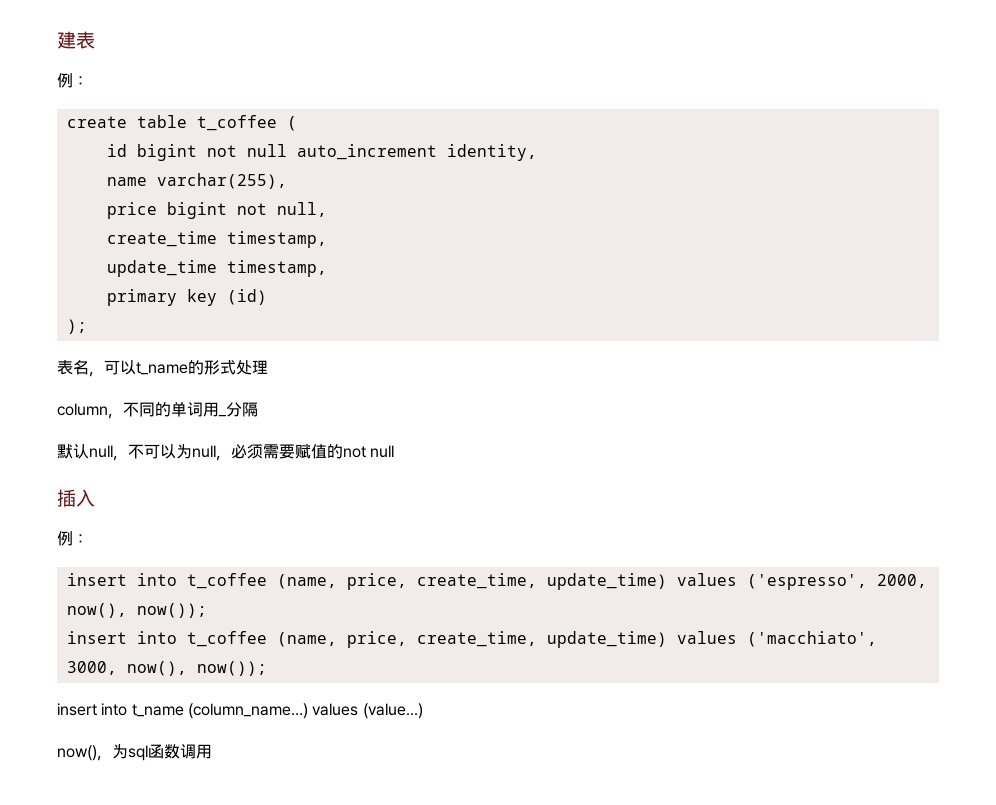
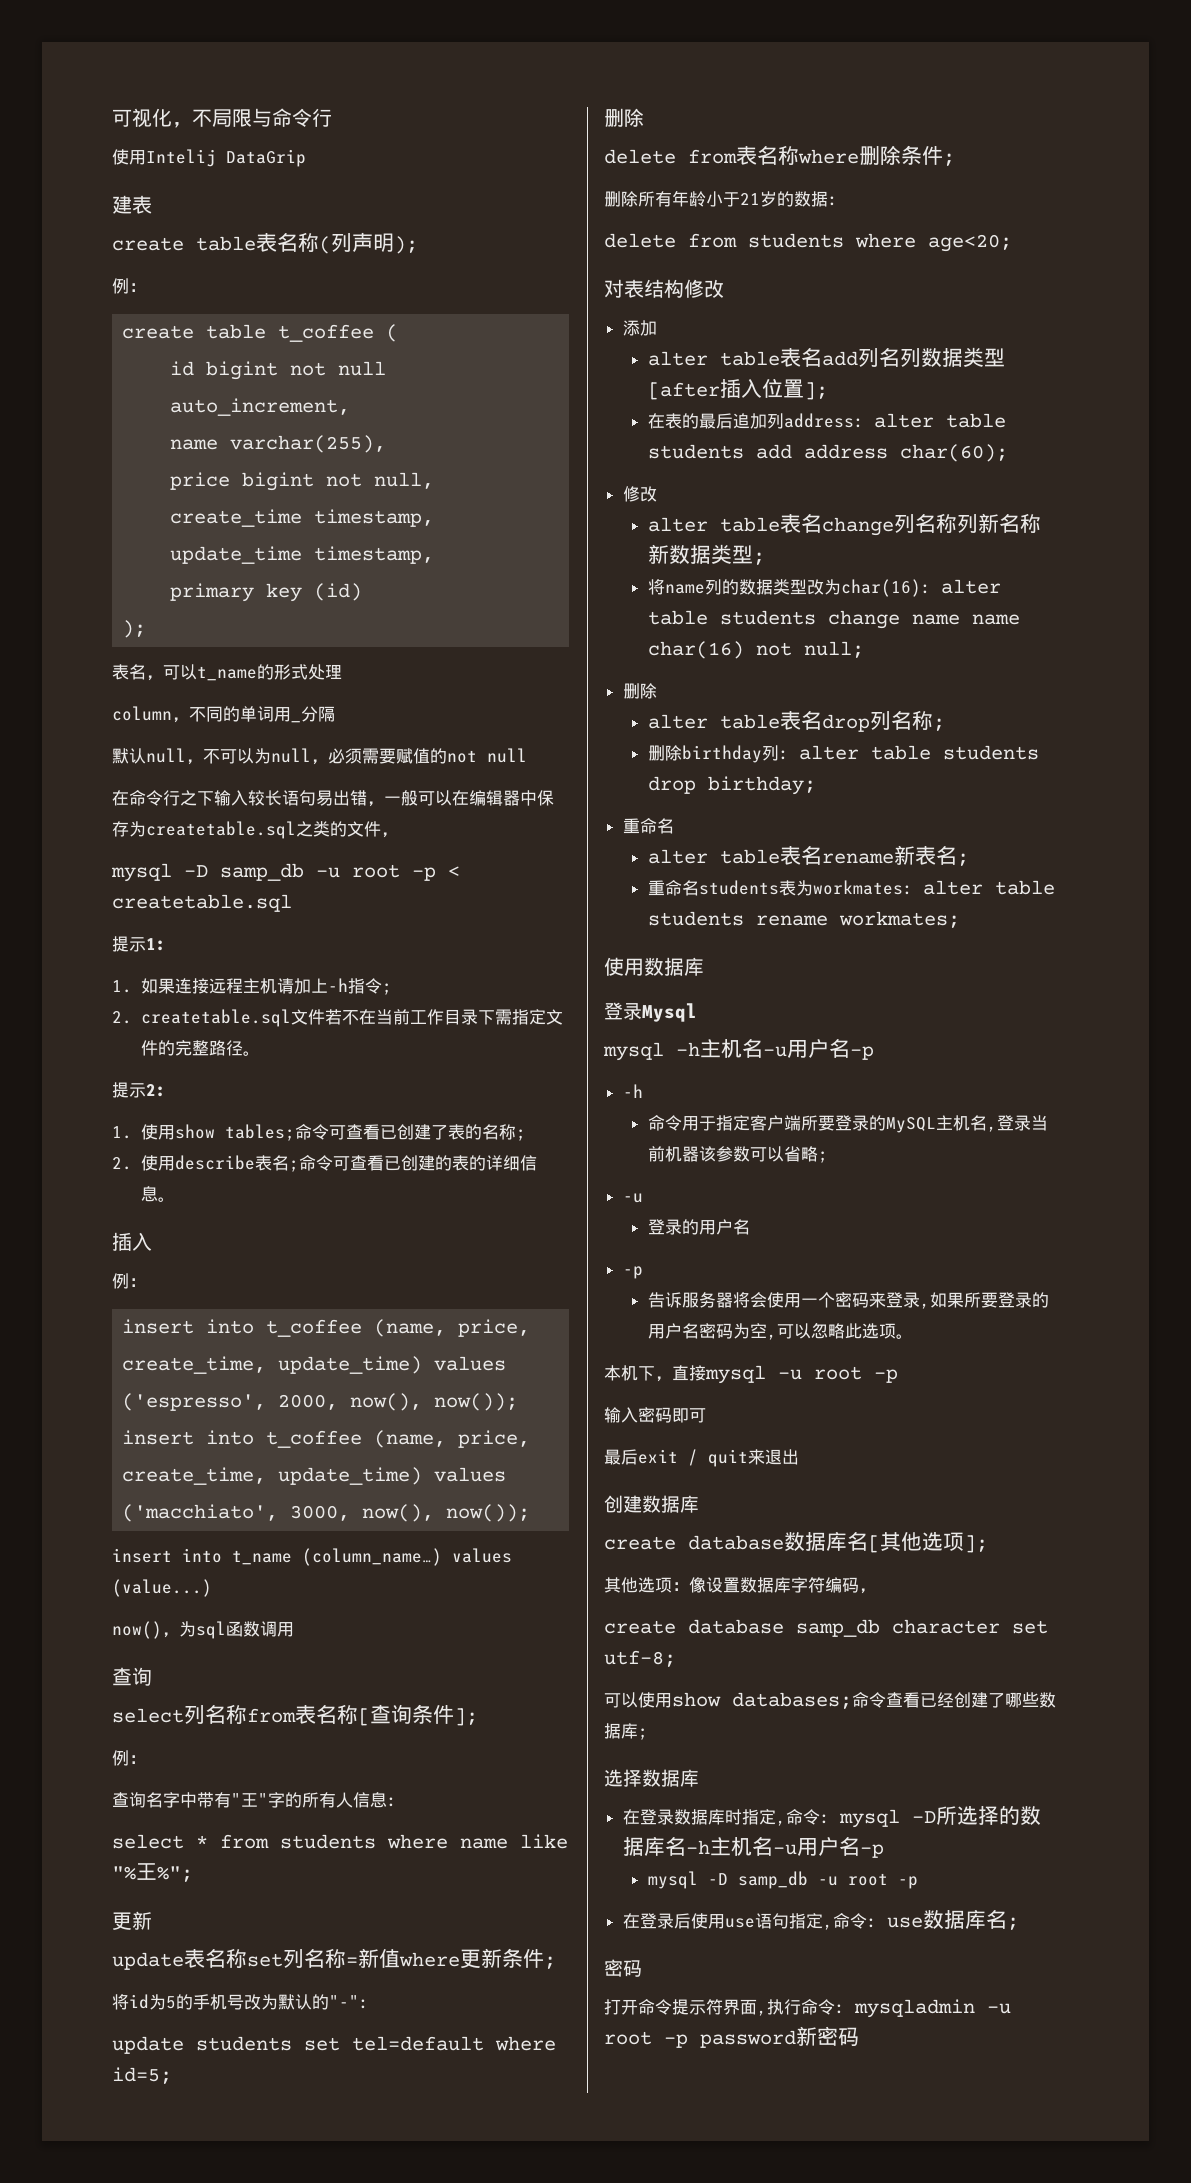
[57,31,95,49] 建表 -> [112,108,332,128] [112,149,306,167] [112,195,152,214] [112,232,418,254] 可视化，不局限与命令行 // 使用Intelij DataGrip // 建表 // create table表名称(列声明);
[296,144,537,161] auto_increment identity, -> [170,398,351,416] auto_increment,
(395, 451) none -> [112,790,554,807] [112,821,398,839] [111,863,460,882] [112,894,292,912] [112,936,166,952] [112,978,392,995] [112,1009,563,1027] [140,1040,260,1056] [112,1082,166,1098] [112,1124,526,1141] [112,1155,537,1172] [140,1186,175,1202] // 在命令行之下输入较长语句易出错，一般可以在编辑器中保存为createtable.sql之类的文件， // mysql -D samp_db -u root -p < createtable.sql // 提示1: // 1.如果连接远程主机请加上-h指令; // 2. createtable.sql文件若不在当前工作目录下需指定文件的完整路径。 // 提示2: // 1.使用show tables;命令可查看已创建了表的名称; // 2.使用describe表名;命令可查看已创建的表的详细信息。
(212, 751) none -> [112,1667,152,1686] [112,1704,478,1726] [112,1750,146,1766] [112,1792,397,1808] [112,1834,568,1849] [112,1863,193,1882] [112,1911,152,1930] [112,1948,556,1970] [112,1994,369,2010] [112,2036,556,2054] [112,2067,172,2084] [604,108,644,127] [604,145,955,166] [604,190,838,207] [604,233,1012,252] [604,279,724,298] [622,320,657,336] [647,347,1005,367] [647,378,828,400] [647,413,1006,429] [647,444,1008,462] [622,486,657,502] [647,513,1041,536] [647,544,765,565] [647,579,1001,597] [647,610,1020,629] [647,641,864,659] [622,683,657,699] [647,710,945,732] [647,745,1039,763] [647,776,816,795] [622,818,674,834] [647,845,969,866] [647,880,1055,896] [647,911,960,928] [604,957,704,976] [604,1002,697,1022] [603,1039,874,1061] [622,1084,643,1098] [647,1115,1048,1133] [647,1146,828,1163] [622,1193,643,1203] [647,1219,750,1235] [622,1266,643,1279] [647,1292,1049,1309] [647,1322,913,1340] [604,1365,898,1384] [604,1407,706,1423] [604,1449,799,1467] [604,1495,699,1513] [604,1531,988,1553] [604,1577,876,1594] [604,1619,1048,1637] [604,1650,676,1667] [604,1692,1056,1709] [604,1723,648,1740] [604,1769,699,1787] [622,1806,1041,1828] [622,1836,884,1858] [647,1871,918,1889] [622,1909,1019,1930] [604,1959,642,1977] [604,1999,1011,2018] [604,2026,859,2048] // 查询 // select列名称from表名称[查询条件]; // 例： // 查询名字中带有"王"字的所有人信息: // select * from students where name like "%王%"; // 更新 // update表名称set列名称=新值where更新条件; // 将id为5的手机号改为默认的"-": // update students set tel=default where id=5; // 删除 // delete from表名称where删除条件; // 删除所有年龄小于21岁的数据: // delete from students where age<20; // 对表结构修改 // 添加 // alter table表名add列名列数据类型[after插入位置]; // 在表的最后追加列address: alter table students add address char(60); // 修改 // alter table表名change列名称列新名称新数据类型; // 将name列的数据类型改为char(16): alter table students change name name char(16) not null; // 删除 // alter table表名drop列名称; // 删除birthday列: alter table students drop birthday; // 重命名 // alter table表名rename新表名; // 重命名students表为workmates: alter table students rename workmates; // 使用数据库 // 登录Mysql // mysql -h主机名-u用户名-p // -h // 命令用于指定客户端所要登录的MySQL主机名,登录当前机器该参数可以省略; // -u // 登录的用户名 // -p // 告诉服务器将会使用一个密码来登录,如果所要登录的用户名密码为空,可以忽略此选项。 // 本机下，直接mysql -u root -p // 输入密码即可 // 最后exit / quit来退出 // 创建数据库 // create database数据库名[其他选项]; // 其他选项：像设置数据库字符编码， // create database samp_db character set utf-8; // 可以使用show databases;命令查看已经创建了哪些数据库; // 选择数据库 // 在登录数据库时指定,命令: mysql -D所选择的数据库名-h主机名-u用户名-p // mysql -D samp_db -u root -p // 在登录后使用use语句指定,命令: use数据库名; // 密码 // 打开命令提示符界面,执行命令: mysqladmin -u root -p password新密码

